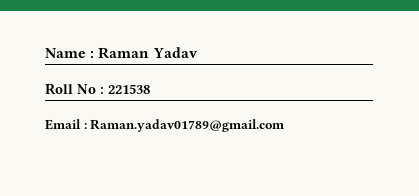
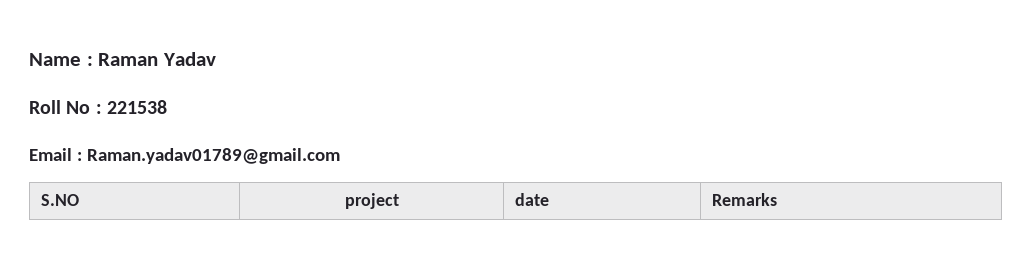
(286, 125) none -> [40,194,79,206] [344,193,399,209] [514,193,549,206] [711,193,777,206] // S.NO | project | date | Remarks

